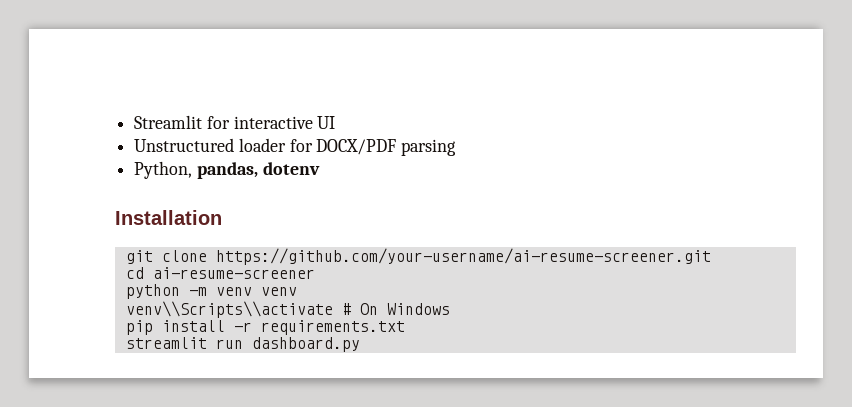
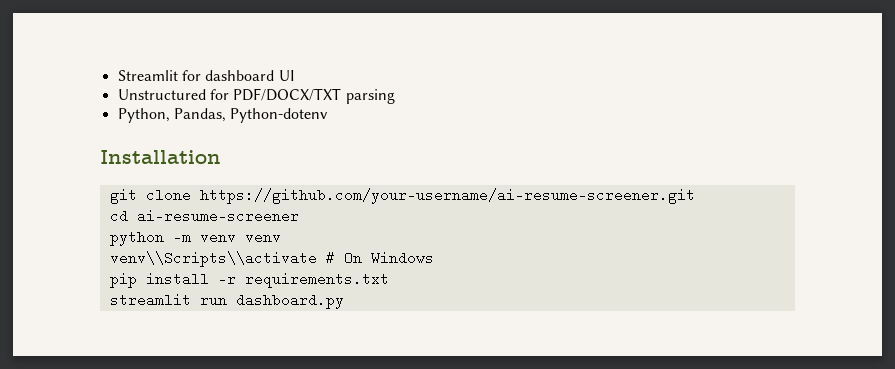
[233,116,313,129] interactive -> [205,70,275,81] dashboard
[238,138,397,155] loader for DOCX/PDF -> [209,88,342,101] for PDF/DOCX/TXT
[196,162,320,179] pandas, dotenv -> [173,108,329,123] Pandas, Python-dotenv

